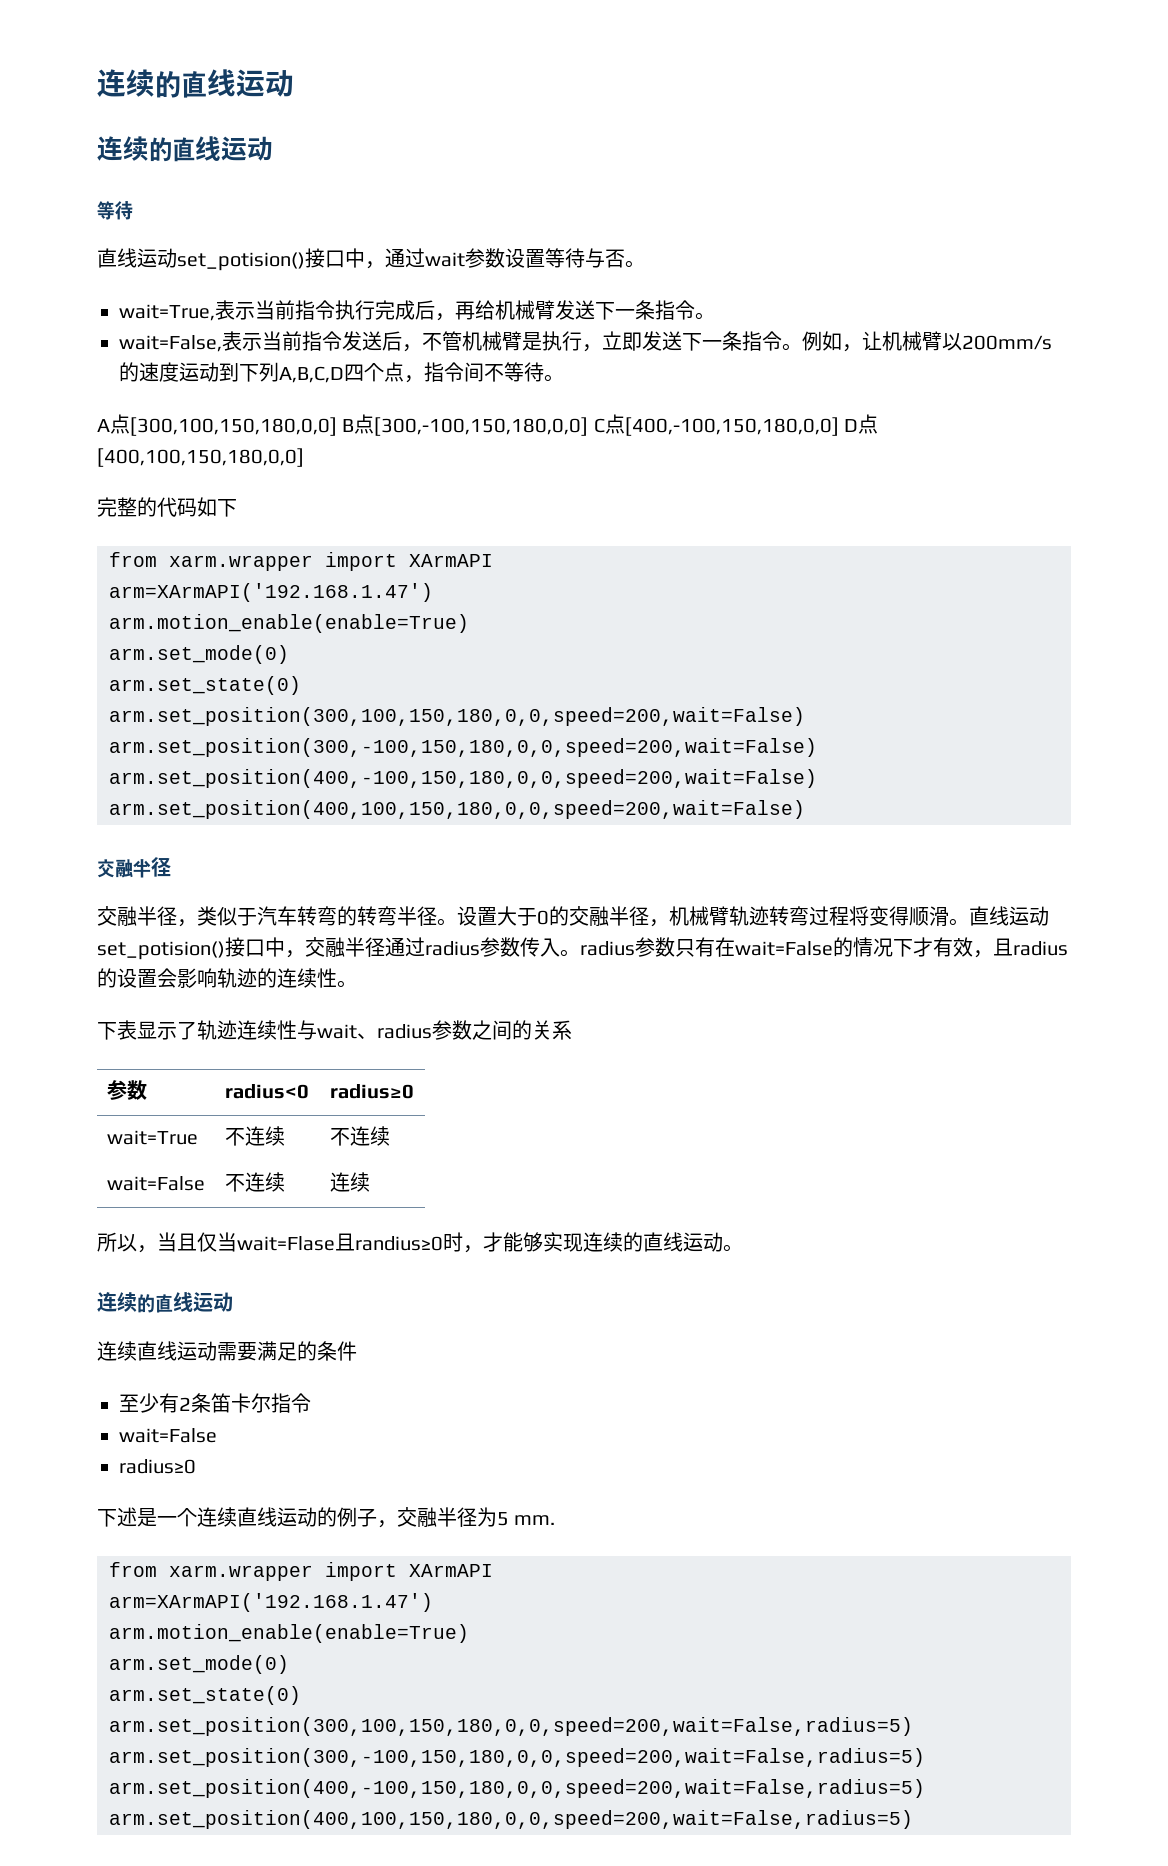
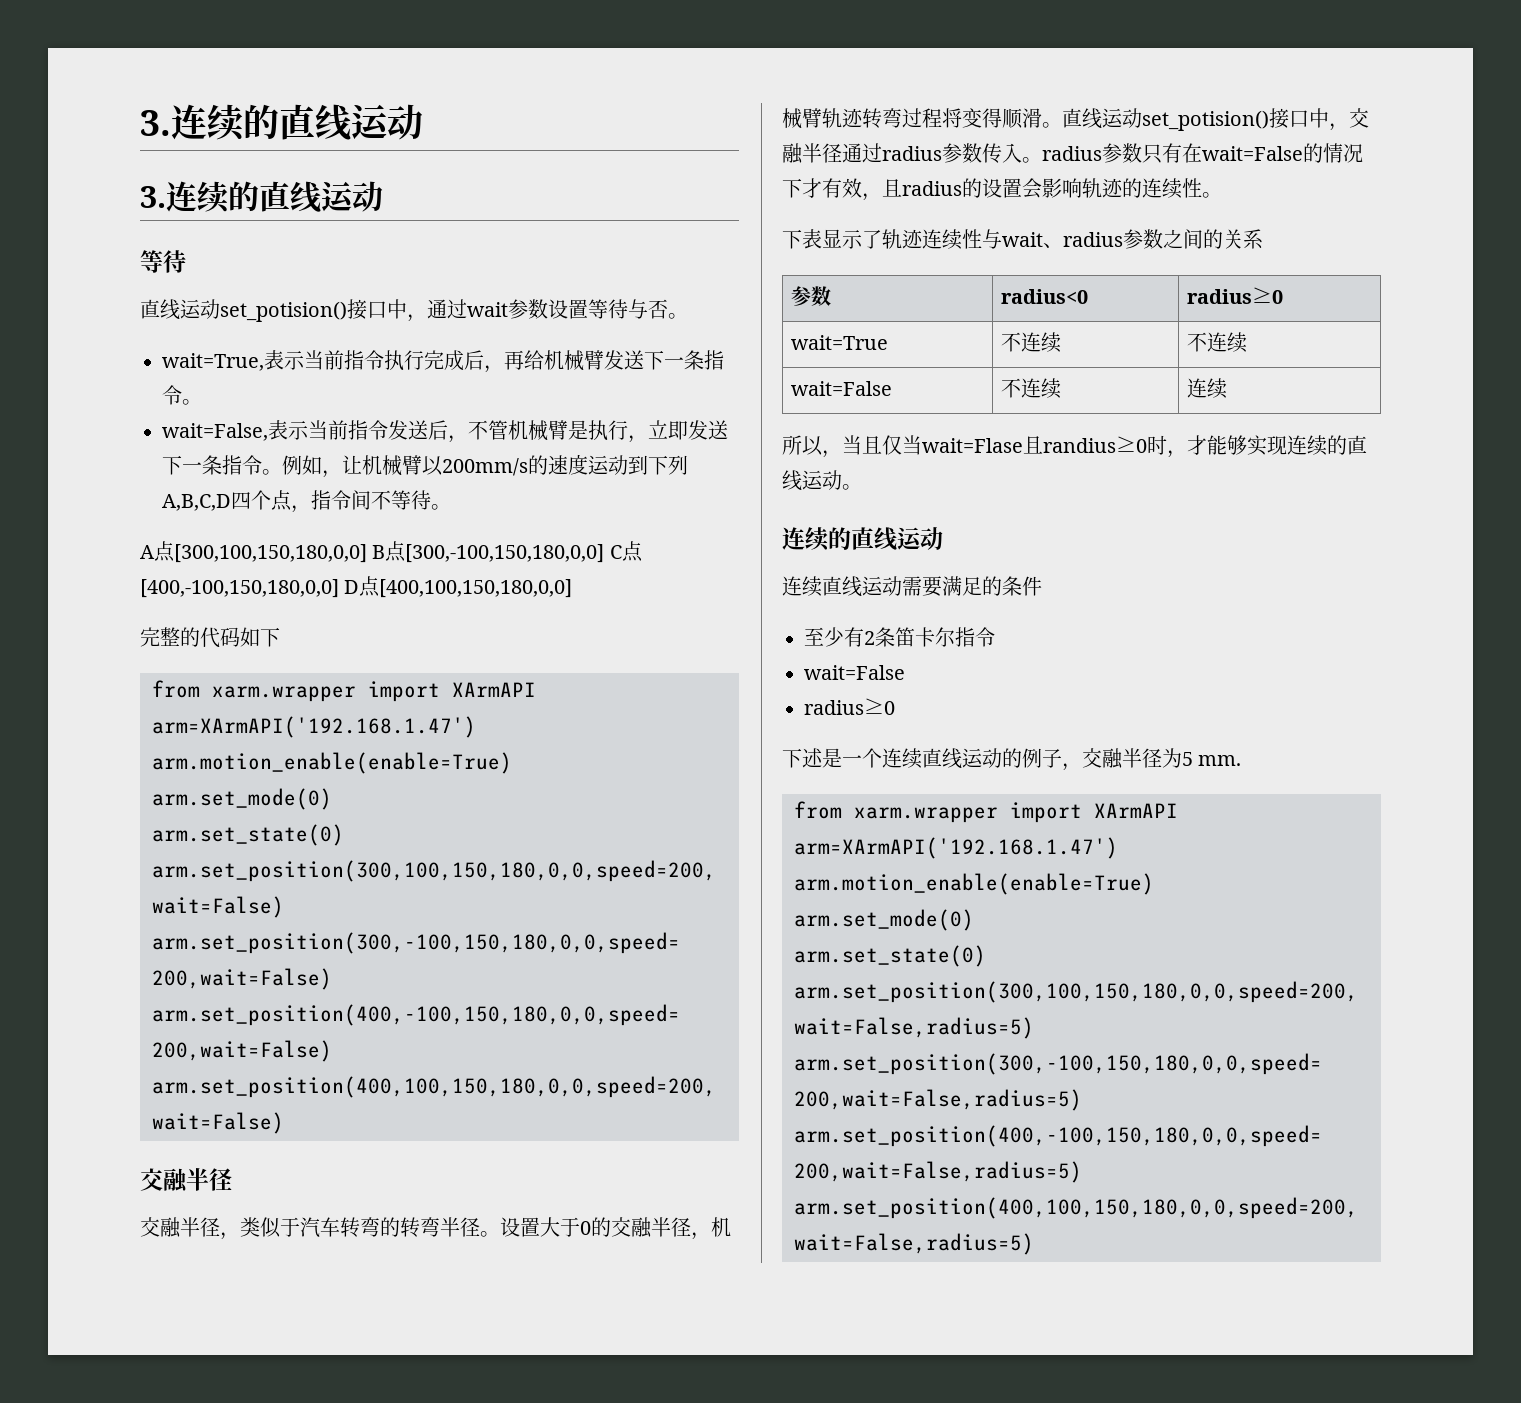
[97,69,294,98] 连续的直线运动 // -> [140,104,423,141] [140,186,166,208] 3.连续的直线运动 // 3.

